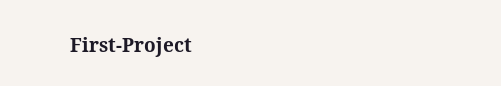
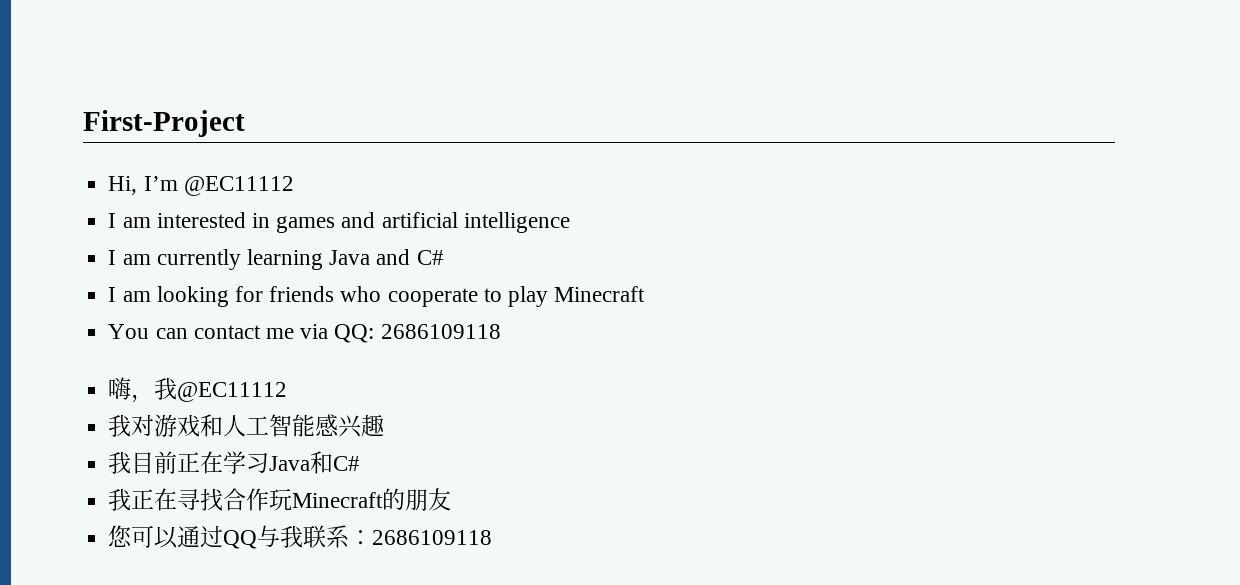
(192, 47) none -> [108,176,294,196] [108,212,570,233] [108,249,444,270] [108,286,646,307] [108,324,501,343] [108,377,288,403] [108,414,385,438] [108,451,361,474] [108,488,452,511] [108,525,493,549] // Hi, I’m @EC11112 // I am interested in games and artificial intelligence // I am currently learning Java and C# // I am looking for friends who cooperate to play Minecraft // You can contact me via QQ: 2686109118 // 嗨，我@EC11112 // 我对游戏和人工智能感兴趣 // 我目前正在学习Java和C# // 我正在寻找合作玩Minecraft的朋友 // 您可以通过QQ与我联系：2686109118

